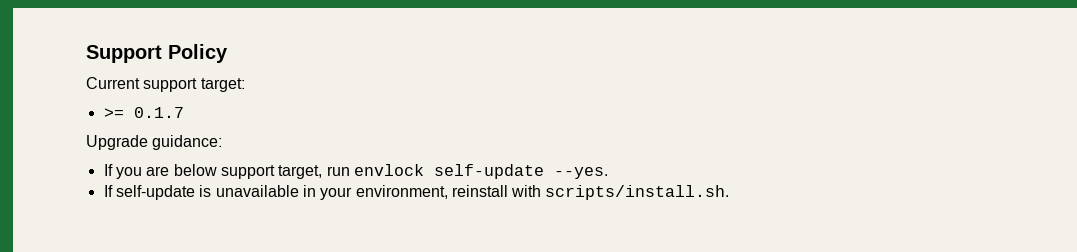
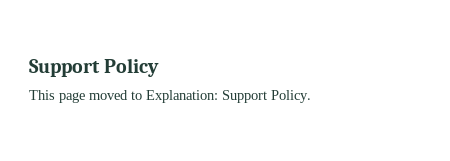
[86,77,245,92] [103,107,184,118] [86,135,223,150] [103,164,608,179] [103,185,730,200] Current support target: // >= 0.1.7 // Upgrade guidance: // If you are below support target, run envlock self-update --yes. // If self-update is unavailable in your environment, reinstall with scripts/install.sh. -> [29,90,311,103] This page moved to Explanation: Support Policy.

